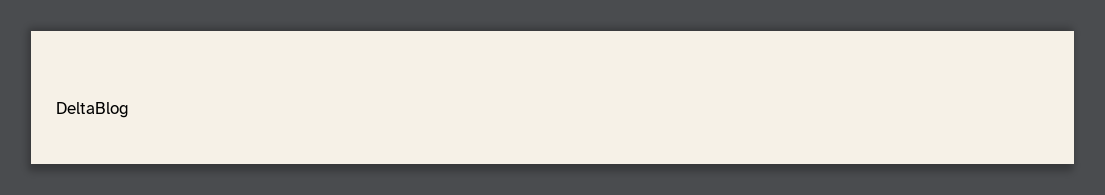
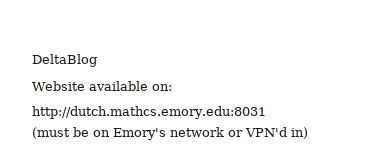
(129, 110) none -> [32,81,172,91] [32,106,266,119] [32,127,308,140] // Website available on: // http://dutch.mathcs.emory.edu:8031 // (must be on Emory's network or VPN'd in)

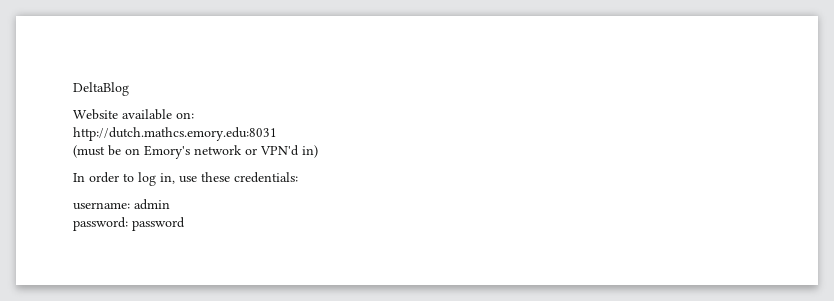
(308, 133) none -> [73,172,298,186] [73,199,170,210] [73,217,185,231] // In order to log in, use these credentials: // username: admin // password: password

